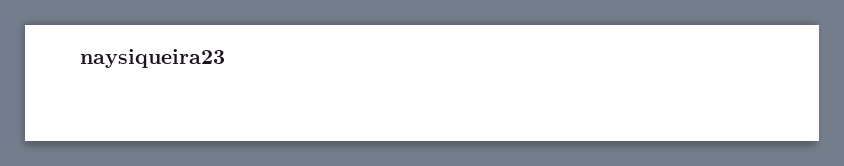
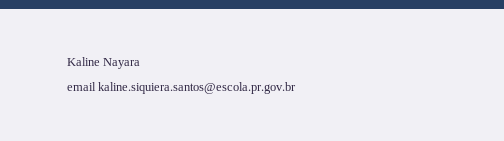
[80,49,225,68] naysiqueira23 -> [67,57,141,69] [67,82,297,94] Kaline Nayara // email kaline.siquiera.santos@escola.pr.gov.br

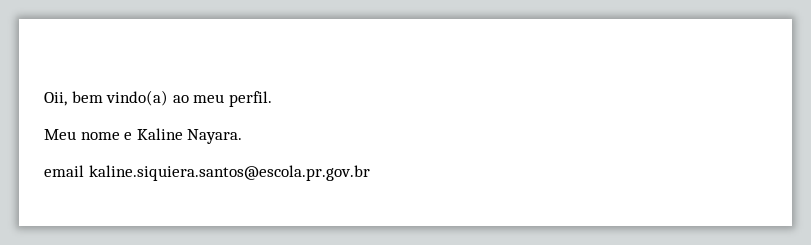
[67,57,141,69] Kaline Nayara -> [44,90,272,107] [44,128,243,144] Oii, bem vindo(a) ao meu perfil. // Meu nome e Kaline Nayara.

